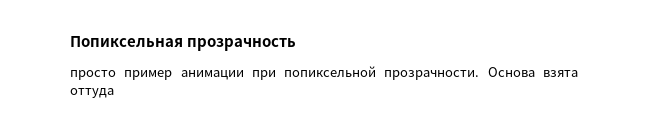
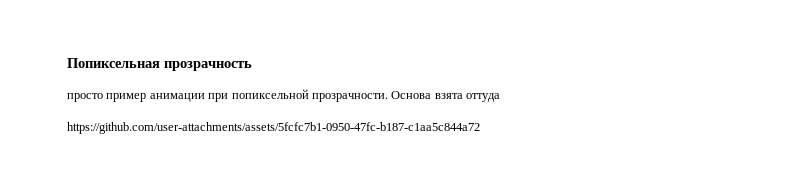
(114, 93) none -> [67,122,480,134] // https://github.com/user-attachments/assets/5fcfc7b1-0950-47fc-b187-c1aa5c844a72

